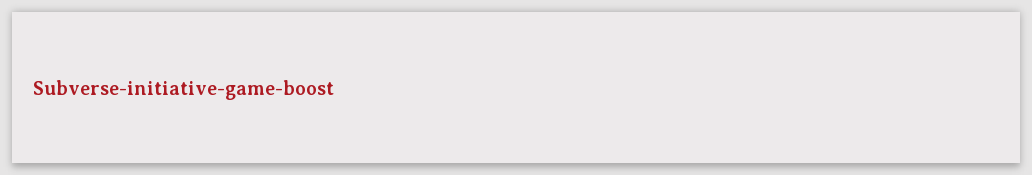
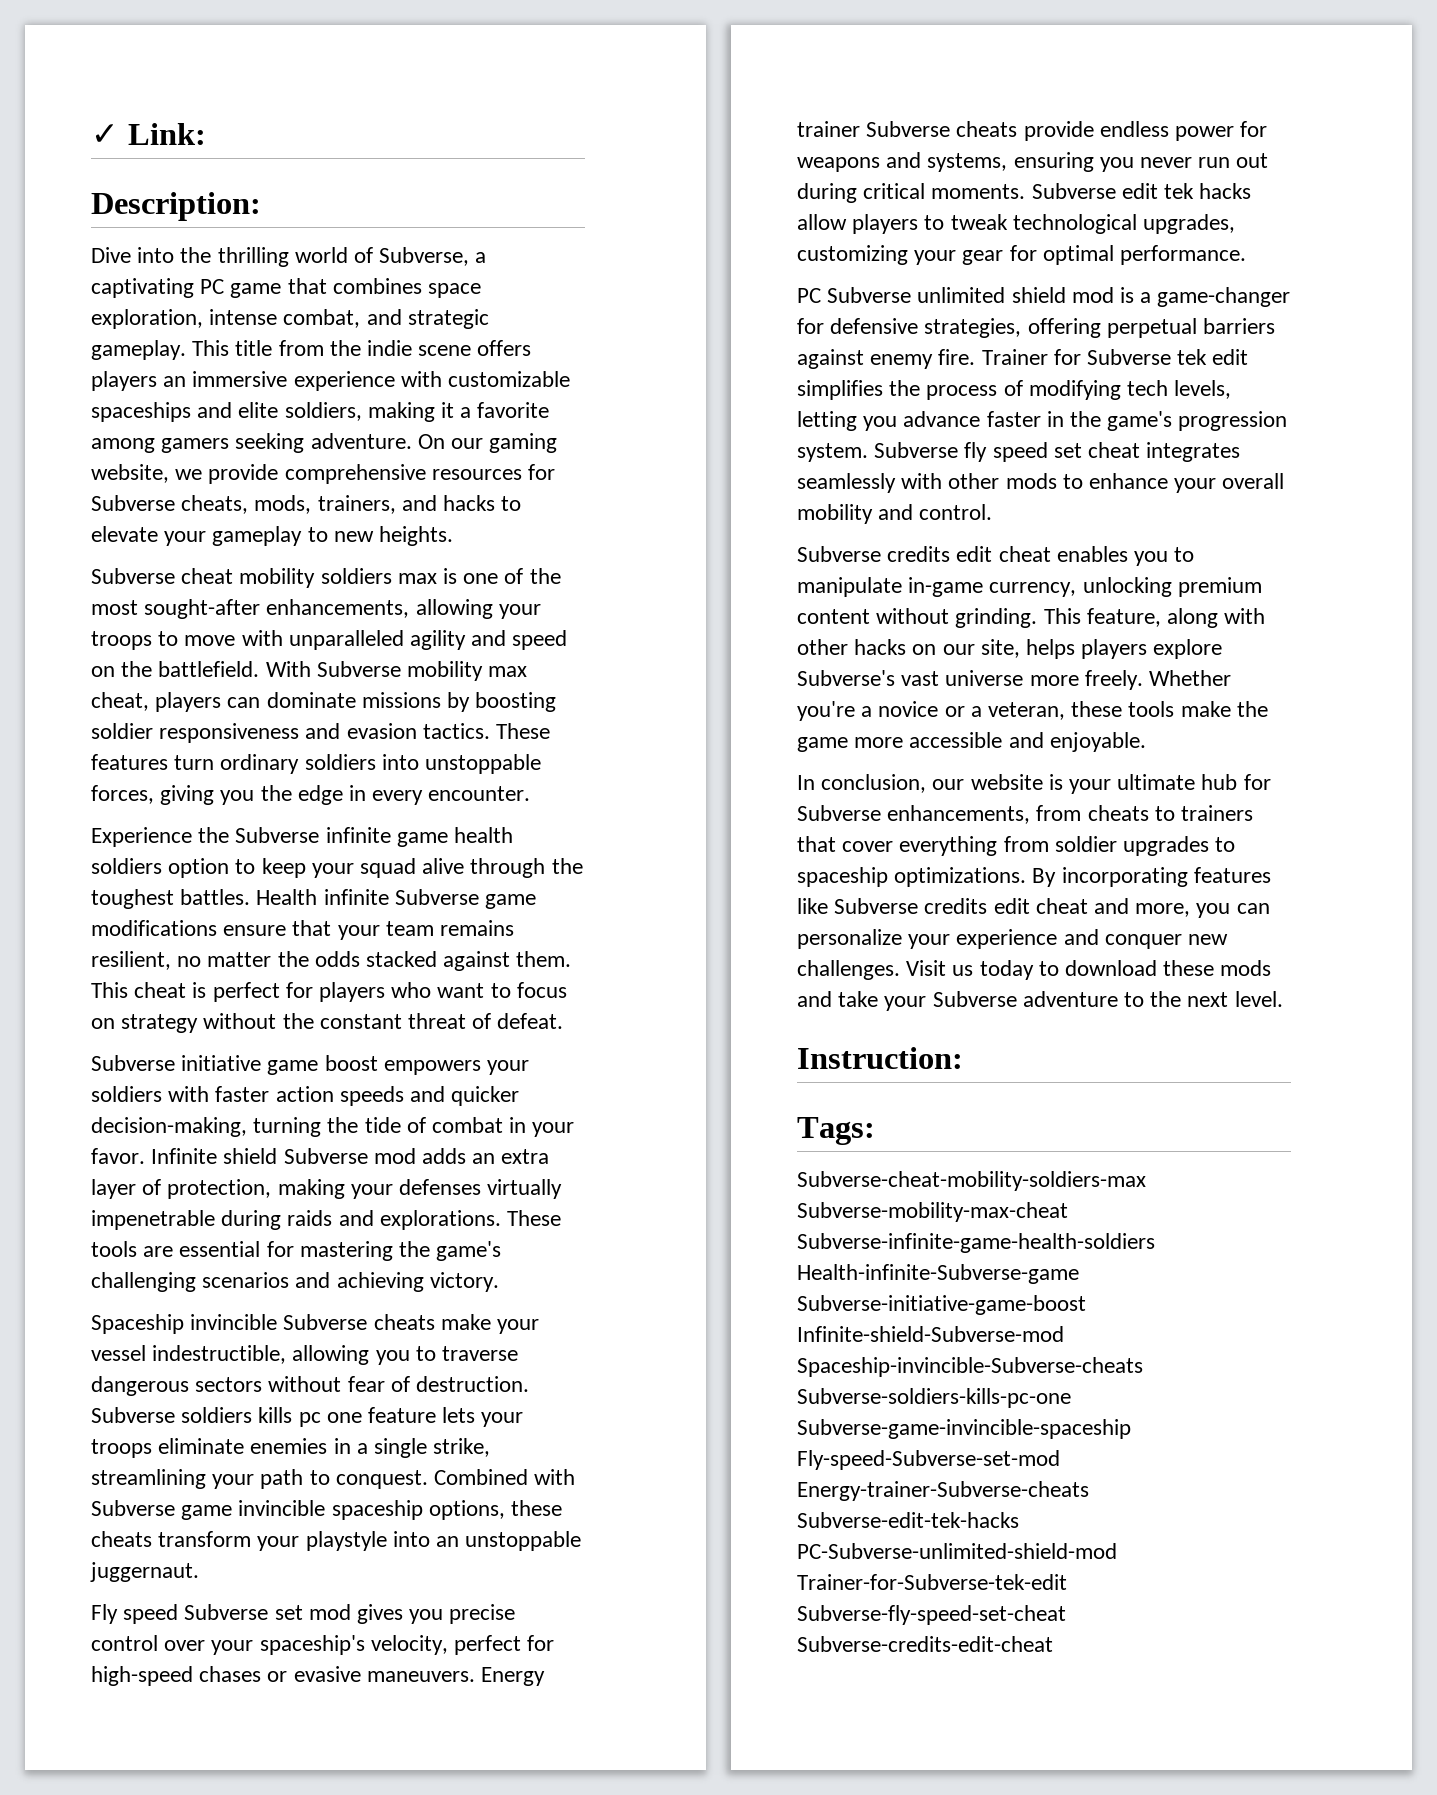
[33,80,334,100] Subverse-initiative-game-boost -> [91,123,206,145] [91,192,261,221] [91,247,487,267] [91,278,482,298] [91,309,489,329] [91,340,532,360] [91,371,571,391] [91,402,550,422] [91,433,558,453] [91,464,556,484] [91,495,522,514] [91,526,454,546] [91,568,561,588] [91,599,541,619] [91,630,568,650] [91,661,528,681] [91,692,557,712] [91,723,551,743] [91,754,542,774] [91,785,531,805] [91,827,514,847] [91,858,583,878] [91,889,537,909] [91,920,515,940] [91,951,572,971] [91,982,567,1002] [91,1013,564,1033] [91,1055,530,1075] [91,1086,520,1106] [91,1117,575,1137] [91,1148,550,1164] [91,1179,563,1199] [91,1210,562,1230] [91,1241,502,1261] [91,1272,499,1292] [91,1314,540,1334] [91,1345,519,1365] [91,1376,530,1396] [91,1407,524,1427] [91,1438,491,1458] [91,1469,576,1489] [91,1500,563,1520] [91,1531,582,1551] [90,1562,199,1582] [91,1604,516,1624] [91,1635,555,1655] [91,1666,546,1686] [797,121,1268,141] [797,152,1269,172] [797,183,1252,203] [797,214,1236,234] [797,245,1247,265] [797,287,1291,307] [797,318,1276,338] [797,349,1249,369] [797,380,1232,400] [797,411,1288,431] [797,442,1241,462] [797,473,1285,493] [797,504,993,524] [797,546,1195,566] [797,577,1262,597] [797,608,1266,628] [797,639,1223,659] [797,670,1232,690] [797,701,1268,721] [797,732,1146,752] [797,774,1271,794] [797,805,1254,824] [797,836,1236,856] [797,867,1271,887] [797,898,1270,918] [797,929,1229,949] [797,960,1272,980] [797,991,1283,1011] [797,1047,963,1069] [797,1117,875,1145] [797,1171,1146,1191] [797,1202,1068,1222] [797,1233,1155,1253] [797,1264,1079,1284] [797,1295,1086,1315] [797,1326,1064,1342] [797,1357,1143,1377] [797,1388,1071,1408] [797,1419,1131,1439] [797,1450,1060,1470] [797,1481,1089,1501] [797,1512,1019,1528] [797,1543,1117,1559] [797,1574,1067,1590] [797,1605,1066,1625] [797,1636,1053,1652] ✓ Link: // Description: // Dive into the thrilling world of Subverse, a captivating PC game that combines space exploration, intense combat, and strategic gameplay. This title from the indie scene offers players an immersive experience with customizable spaceships and elite soldiers, making it a favorite among gamers seeking adventure. On our gaming website, we provide comprehensive resources for Subverse cheats, mods, trainers, and hacks to elevate your gameplay to new heights. // Subverse cheat mobility soldiers max is one of the most sought-after enhancements, allowing your troops to move with unparalleled agility and speed on the battlefield. With Subverse mobility max cheat, players can dominate missions by boosting soldier responsiveness and evasion tactics. These features turn ordinary soldiers into unstoppable forces, giving you the edge in every encounter. // Experience the Subverse infinite game health soldiers option to keep your squad alive through the toughest battles. Health infinite Subverse game modifications ensure that your team remains resilient, no matter the odds stacked against them. This cheat is perfect for players who want to focus on strategy without the constant threat of defeat. // Subverse initiative game boost empowers your soldiers with faster action speeds and quicker decision-making, turning the tide of combat in your favor. Infinite shield Subverse mod adds an extra layer of protection, making your defenses virtually impenetrable during raids and explorations. These tools are essential for mastering the game's challenging scenarios and achieving victory. // Spaceship invincible Subverse cheats make your vessel indestructible, allowing you to traverse dangerous sectors without fear of destruction. Subverse soldiers kills pc one feature lets your troops eliminate enemies in a single strike, streamlining your path to conquest. Combined with Subverse game invincible spaceship options, these cheats transform your playstyle into an unstoppable juggernaut. // Fly speed Subverse set mod gives you precise control over your spaceship's velocity, perfect for high-speed chases or evasive maneuvers. Energy trainer Subverse cheats provide endless power for weapons and systems, ensuring you never run out during critical moments. Subverse edit tek hacks allow players to tweak technological upgrades, customizing your gear for optimal performance. // PC Subverse unlimited shield mod is a game-changer for defensive strategies, offering perpetual barriers against enemy fire. Trainer for Subverse tek edit simplifies the process of modifying tech levels, letting you advance faster in the game's progression system. Subverse fly speed set cheat integrates seamlessly with other mods to enhance your overall mobility and control. // Subverse credits edit cheat enables you to manipulate in-game currency, unlocking premium content without grinding. This feature, along with other hacks on our site, helps players explore Subverse's vast universe more freely. Whether you're a novice or a veteran, these tools make the game more accessible and enjoyable. // In conclusion, our website is your ultimate hub for Subverse enhancements, from cheats to trainers that cover everything from soldier upgrades to spaceship optimizations. By incorporating features like Subverse credits edit cheat and more, you can personalize your experience and conquer new challenges. Visit us today to download these mods and take your Subverse adventure to the next level. // Instruction: // Tags: // Subverse-cheat-mobility-soldiers-max Subverse-mobility-max-cheat Subverse-infinite-game-health-soldiers Health-infinite-Subverse-game Subverse-initiative-game-boost Infinite-shield-Subverse-mod Spaceship-invincible-Subverse-cheats Subverse-soldiers-kills-pc-one Subverse-game-invincible-spaceship Fly-speed-Subverse-set-mod Energy-trainer-Subverse-cheats Subverse-edit-tek-hacks PC-Subverse-unlimited-shield-mod Trainer-for-Subverse-tek-edit Subverse-fly-speed-set-cheat Subverse-credits-edit-cheat

